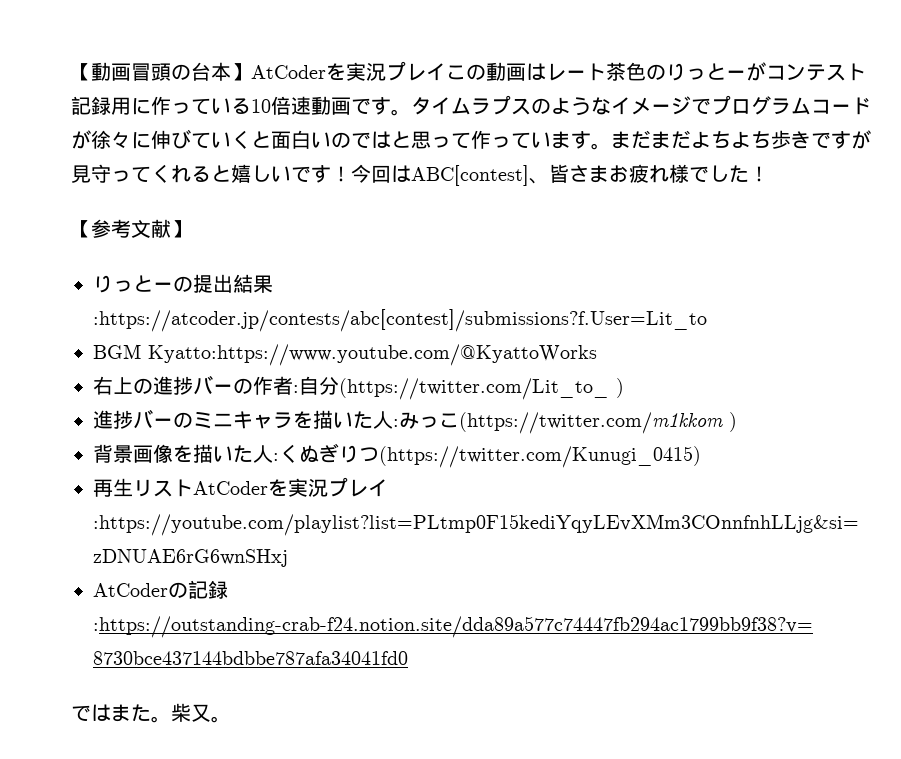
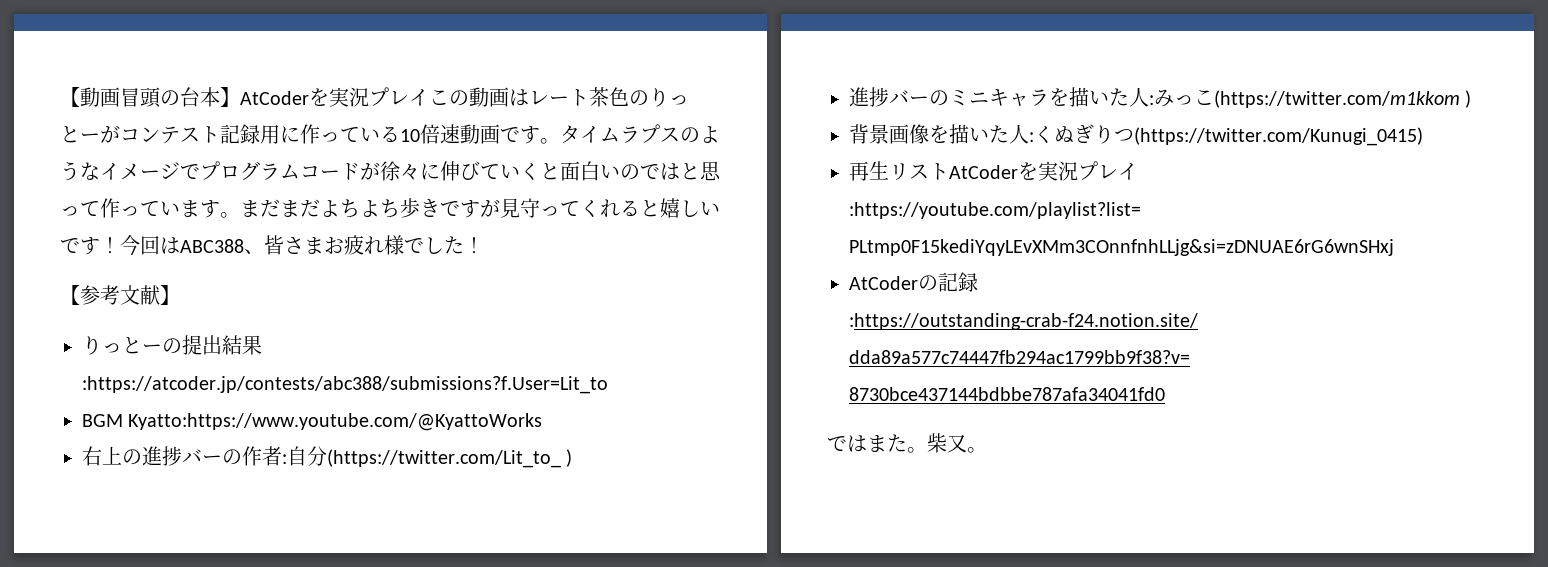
[411,165,529,186] ABC[contest] -> [180,239,244,253] ABC388
[93,309,707,332] :https://atcoder.jp/contests/abc[contest]/submissions?f.User=Lit_to -> [82,376,608,394] :https://atcoder.jp/contests/abc388/submissions?f.User=Lit_to

